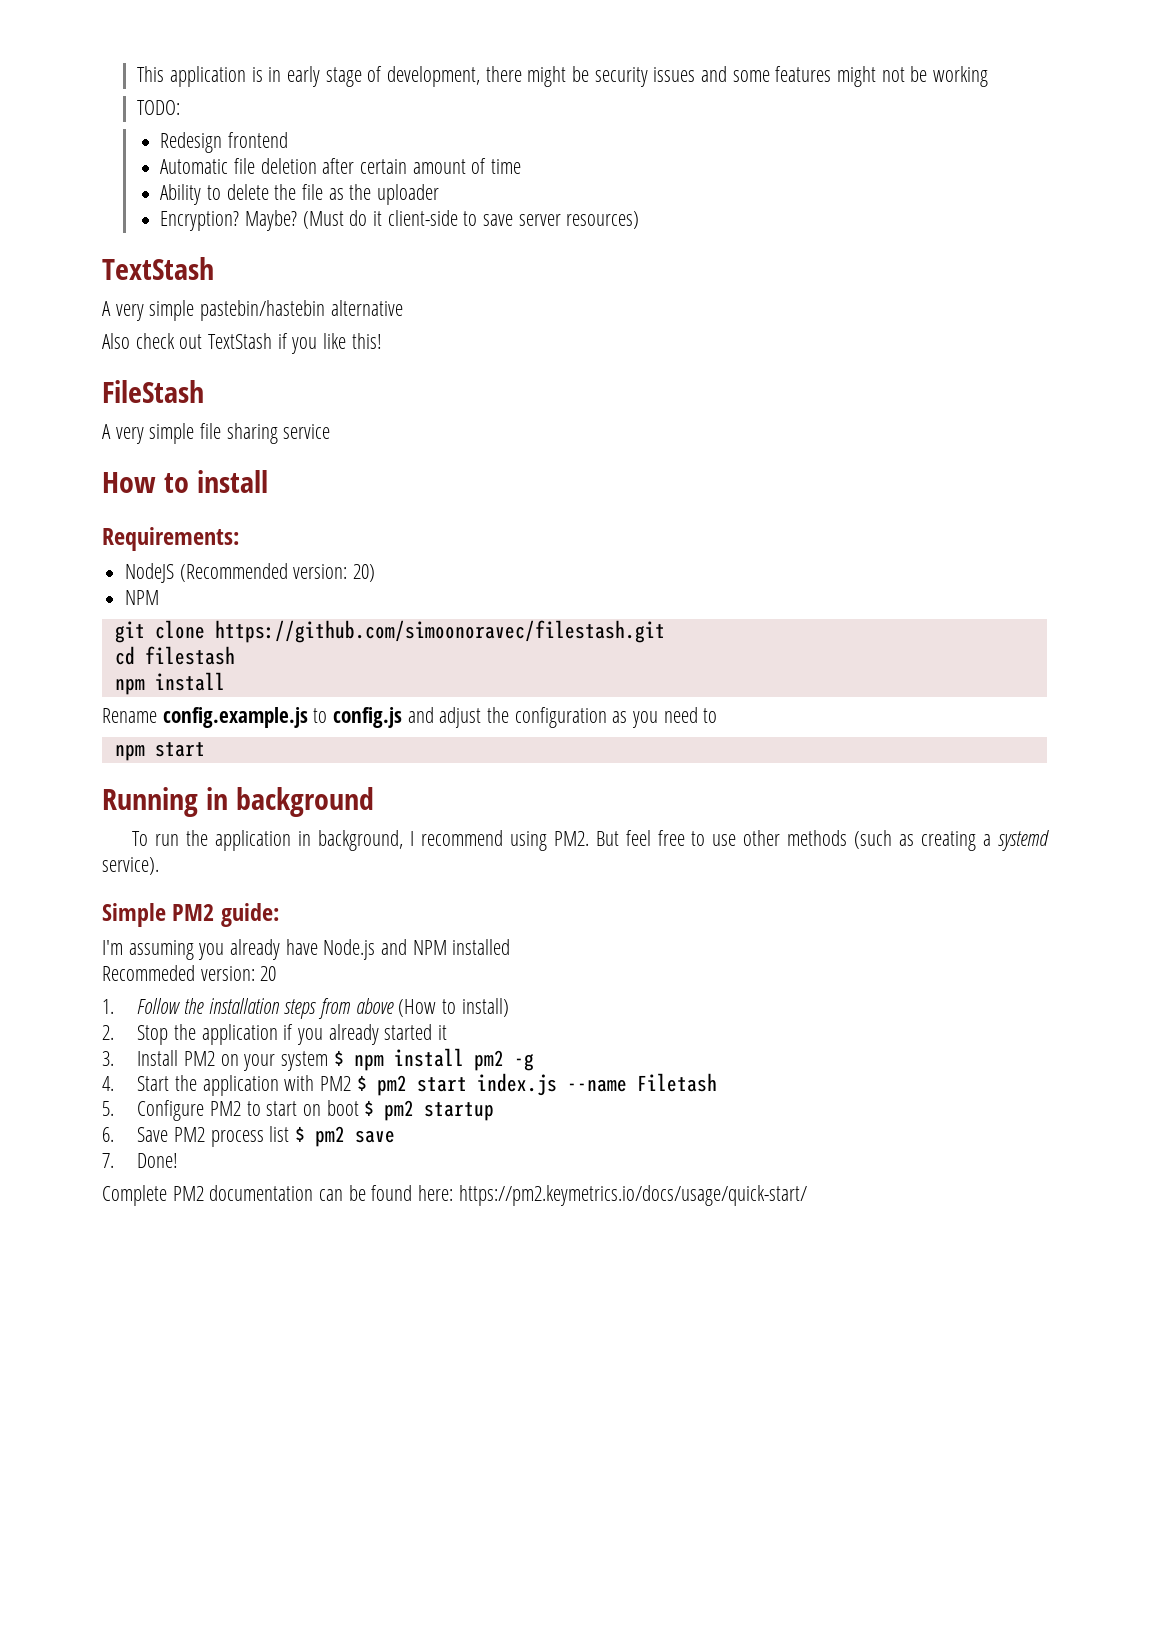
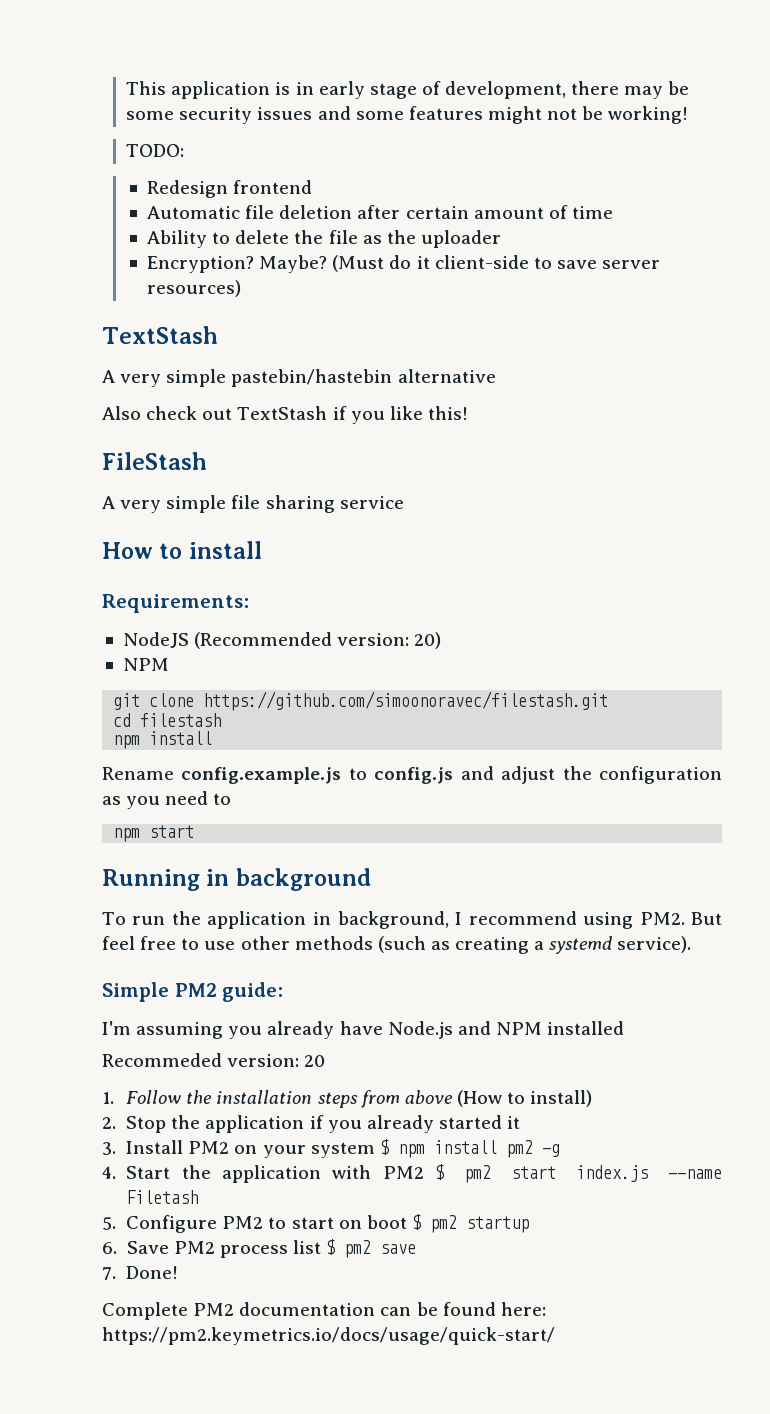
[527,66,590,87] might be -> [624,81,690,99] [126,111,175,120] may be some
[933,66,989,87] working -> [608,106,689,124] working!

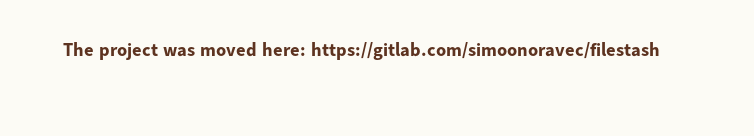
[126,81,690,99] [126,106,689,124] [126,144,185,157] [147,180,313,198] [147,205,613,219] [147,230,501,248] [147,255,661,273] [147,280,242,297] [102,326,218,344] [102,369,496,387] [102,406,468,424] [102,452,207,470] [102,495,404,513] [102,541,262,559] [102,594,249,613] [122,632,442,649] [122,658,169,671] [113,691,609,711] [113,713,222,727] [113,731,213,749] [102,766,723,784] [102,791,232,809] [113,825,195,842] [102,868,371,891] [102,911,722,929] [102,936,692,954] [102,982,284,1002] [102,1021,625,1039] [102,1053,326,1067] [102,1090,593,1108] [102,1115,521,1133] [102,1139,560,1158] [102,1164,723,1183] [126,1190,199,1204] [102,1214,529,1233] [102,1239,417,1258] [102,1266,179,1280] [102,1302,546,1320] [102,1327,555,1345] This application is in early stage of development, there may be some security issues and some features might not be working! // TODO: // Redesign frontend // Automatic file deletion after certain amount of time // Ability to delete the file as the uploader // Encryption? Maybe? (Must do it client-side to save server resources) // TextStash // A very simple pastebin/hastebin alternative // Also check out TextStash if you like this! // FileStash // A very simple file sharing service // How to install // Requirements: // NodeJS (Recommended version: 20) // NPM // git clone https://github.com/simoonoravec/filestash.git // cd filestash // npm install // Rename config.example.js to config.js and adjust the configuration as you need to // npm start // Running in background // To run the application in background, I recommend using PM2. But feel free to use other methods (such as creating a systemd service). // Simple PM2 guide: // I'm assuming you already have Node.js and NPM installed // Recommeded version: 20 // 1. Follow the installation steps from above (How to install) // 2. Stop the application if you already started it // 3. Install PM2 on your system $ npm install pm2 -g // 4. Start the application with PM2 $ pm2 start index.js --name Filetash // 5. Configure PM2 to start on boot $ pm2 startup // 6. Save PM2 process list $ pm2 save // 7. Done! // Complete PM2 documentation can be found here: https://pm2.keymetrics.io/docs/usage/quick-start/ -> [63,42,660,60] The project was moved here: https://gitlab.com/simoonoravec/filestash

